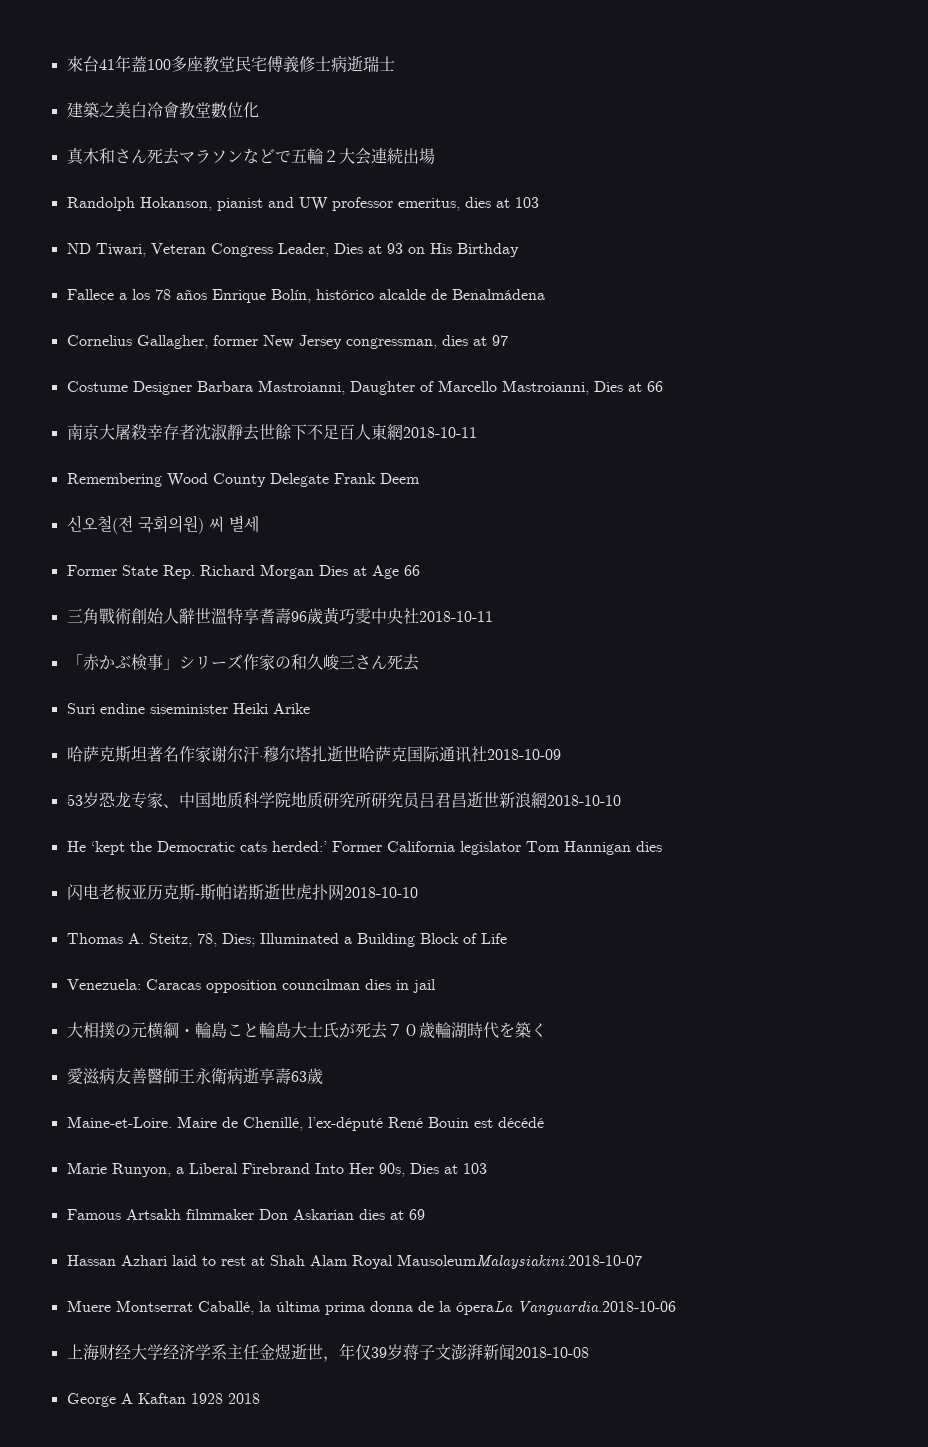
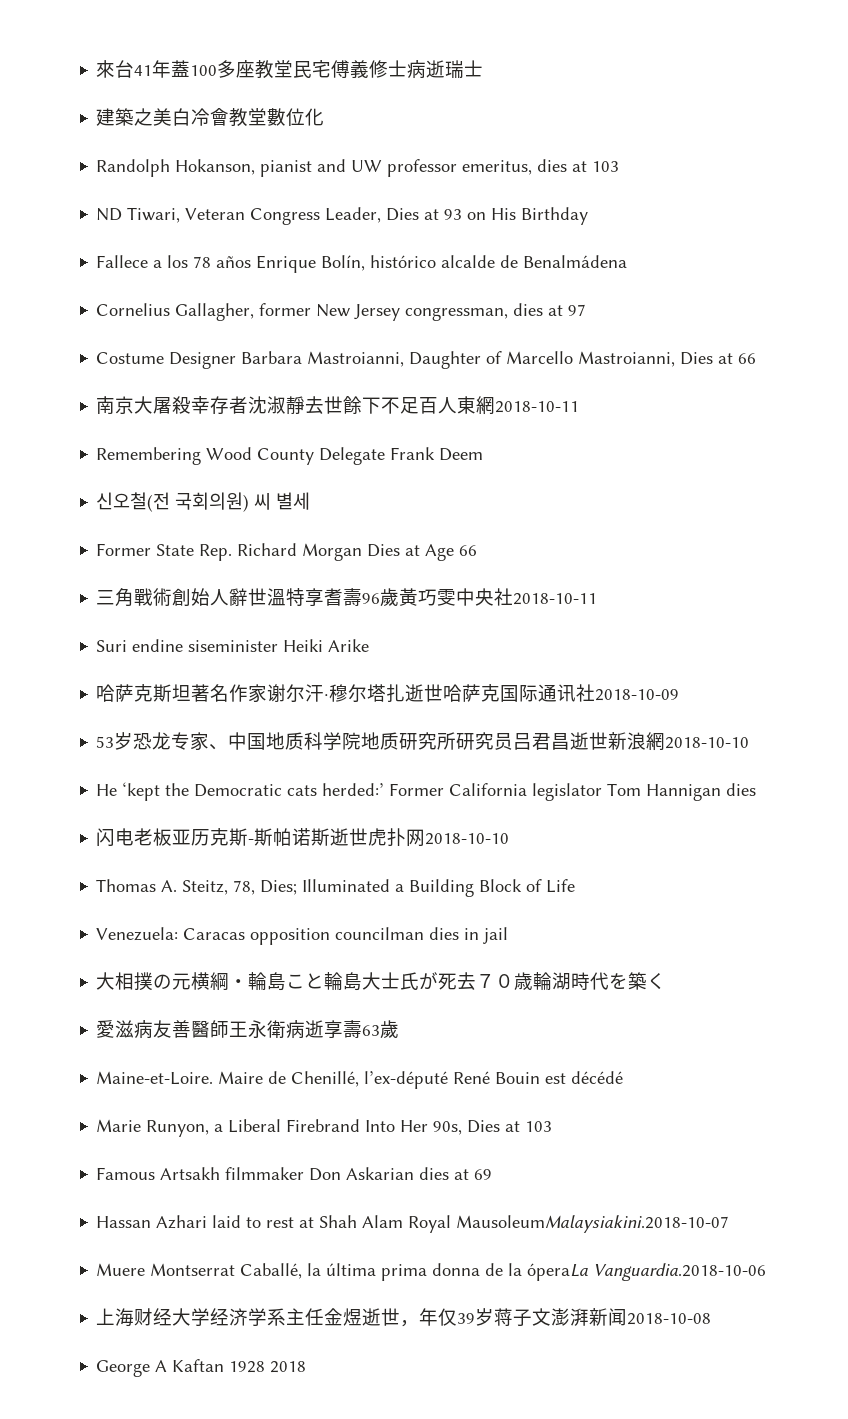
[66,147,435,165] // 真木和さん死去マラソンなどで五輪２大会連続出場 -> (325, 117) none
[66,654,419,671] // 「赤かぶ検事」シリーズ作家の和久峻三さん死去 -> (598, 599) none

